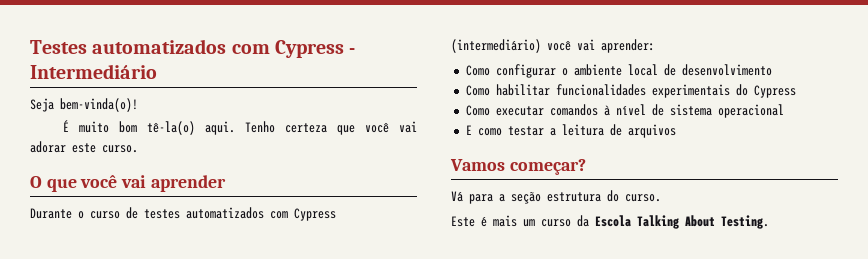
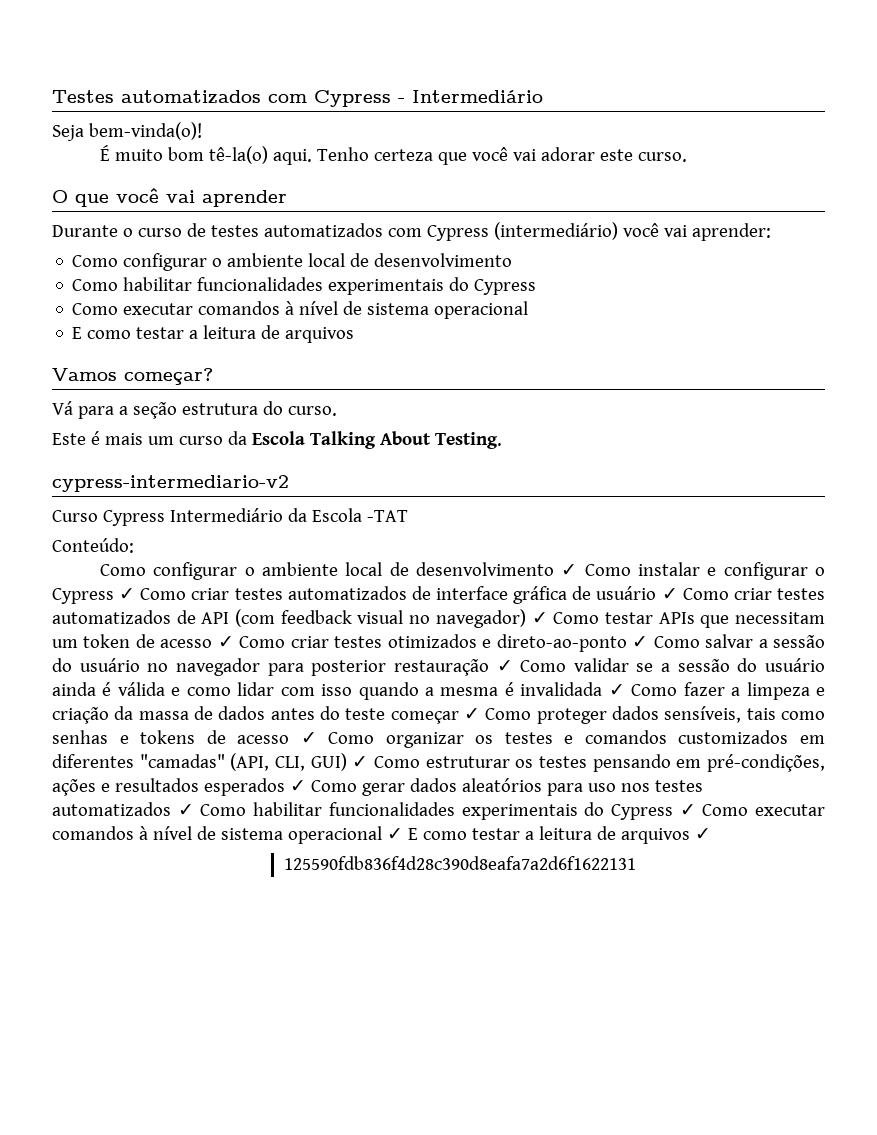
(769, 222) none -> [52,475,289,492] [52,508,408,526] [52,538,134,553] [100,562,825,580] [52,586,825,604] [52,609,826,628] [52,634,826,652] [52,658,825,676] [52,682,826,700] [52,706,826,724] [52,730,825,748] [52,753,825,772] [52,778,703,796] [52,802,826,820] [52,826,711,844] [283,856,636,870] // cypress-intermediario-v2 // Curso Cypress Intermediário da Escola -TAT // Conteúdo: // Como configurar o ambiente local de desenvolvimento ✓ Como instalar e configurar o Cypress ✓ Como criar testes automatizados de interface gráfica de usuário ✓ Como criar testes automatizados de API (com feedback visual no navegador) ✓ Como testar APIs que necessitam um token de acesso ✓ Como criar testes otimizados e direto-ao-ponto ✓ Como salvar a sessão do usuário no navegador para posterior restauração ✓ Como validar se a sessão do usuário ainda é válida e como lidar com isso quando a mesma é invalidada ✓ Como fazer a limpeza e criação da massa de dados antes do teste começar ✓ Como proteger dados sensíveis, tais como senhas e tokens de acesso ✓ Como organizar os testes e comandos customizados em diferentes "camadas" (API, CLI, GUI) ✓ Como estruturar os testes pensando em pré-condições, ações e resultados esperados ✓ Como gerar dados aleatórios para uso nos testes automatizados ✓ Como habilitar funcionalidades experimentais do Cypress ✓ Como executar comandos à nível de sistema operacional ✓ E como testar a leitura de arquivos ✓ // 125590fdb836f4d28c390d8eafa7a2d6f1622131

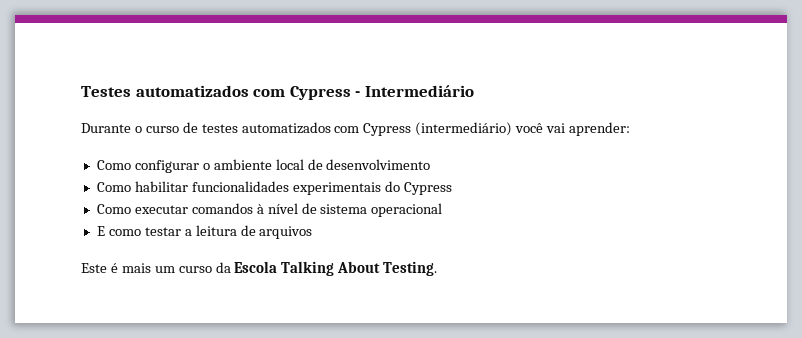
[52,122,202,141] [100,145,687,165] [52,188,287,207] // Seja bem-vinda(o)! // É muito bom tê-la(o) aqui. Tenho certeza que você vai adorar este curso. // O que você vai aprender -> (474, 91) none
[52,368,213,385] [52,401,337,419] // Vamos começar? // Vá para a seção estrutura do curso. -> (313, 232) none
[52,475,289,492] [52,508,408,526] [52,538,134,553] [100,562,825,580] [52,586,825,604] [52,609,826,628] [52,634,826,652] [52,658,825,676] [52,682,826,700] [52,706,826,724] [52,730,825,748] [52,753,825,772] [52,778,703,796] [52,802,826,820] [52,826,711,844] [283,856,636,870] // cypress-intermediario-v2 // Curso Cypress Intermediário da Escola -TAT // Conteúdo: // Como configurar o ambiente local de desenvolvimento ✓ Como instalar e configurar o Cypress ✓ Como criar testes automatizados de interface gráfica de usuário ✓ Como criar testes automatizados de API (com feedback visual no navegador) ✓ Como testar APIs que necessitam um token de acesso ✓ Como criar testes otimizados e direto-ao-ponto ✓ Como salvar a sessão do usuário no navegador para posterior restauração ✓ Como validar se a sessão do usuário ainda é válida e como lidar com isso quando a mesma é invalidada ✓ Como fazer a limpeza e criação da massa de dados antes do teste começar ✓ Como proteger dados sensíveis, tais como senhas e tokens de acesso ✓ Como organizar os testes e comandos customizados em diferentes "camadas" (API, CLI, GUI) ✓ Como estruturar os testes pensando em pré-condições, ações e resultados esperados ✓ Como gerar dados aleatórios para uso nos testes automatizados ✓ Como habilitar funcionalidades experimentais do Cypress ✓ Como executar comandos à nível de sistema operacional ✓ E como testar a leitura de arquivos ✓ // 125590fdb836f4d28c390d8eafa7a2d6f1622131 -> (438, 268) none

